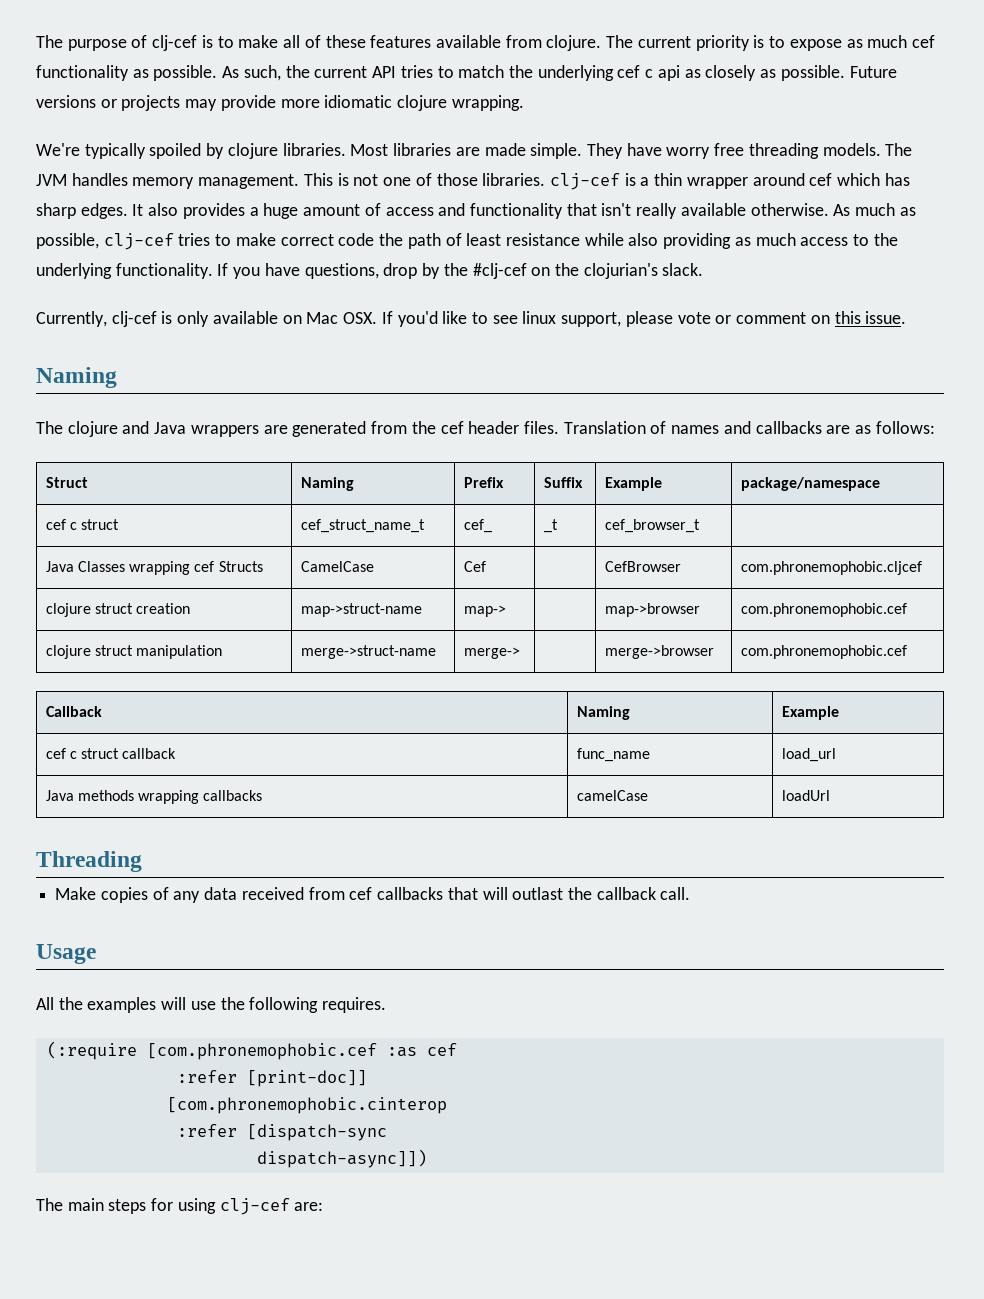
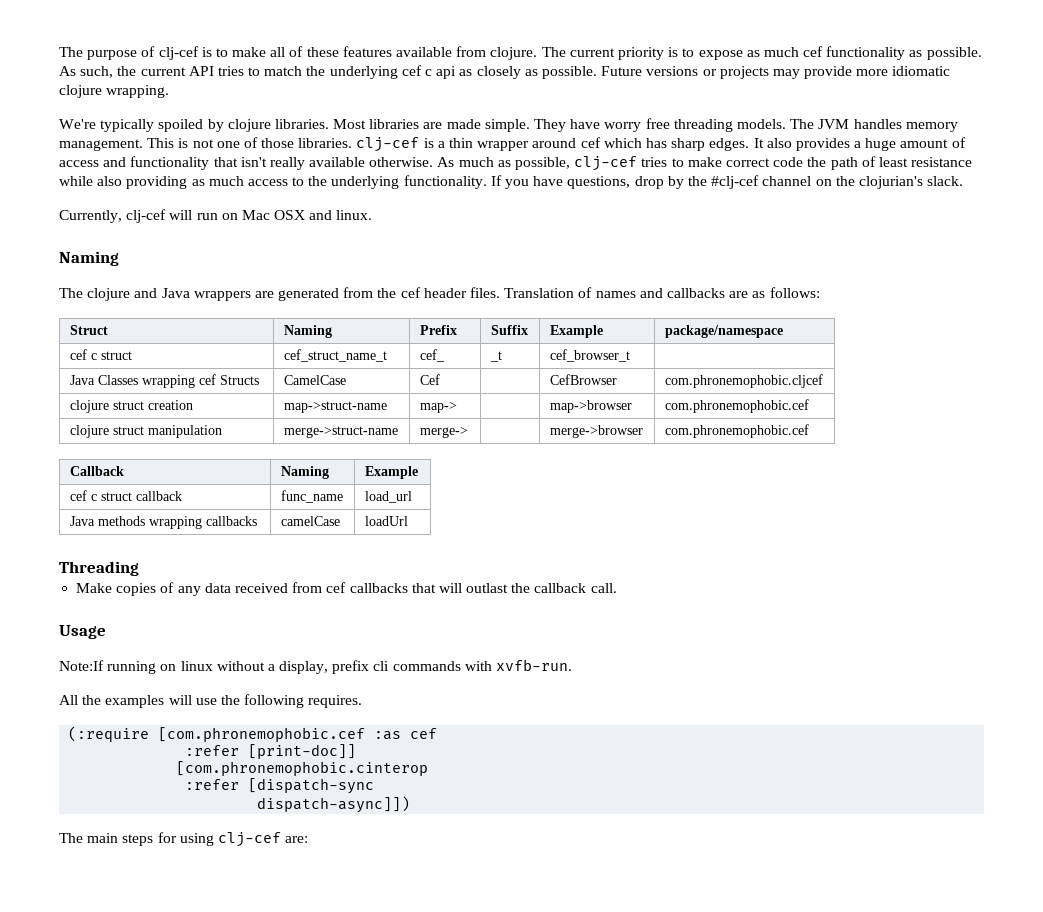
(527, 271) none -> [762,176,812,186] channel
[161,311,907,327] is only available on Mac OSX. If you'd like to see linux support, please vote or comment on this issue. -> [169,210,373,220] will run on Mac OSX and linux.
(96, 954) none -> [59,659,573,674] // Note:If running on linux without a display, prefix cli commands with xvfb-run.

